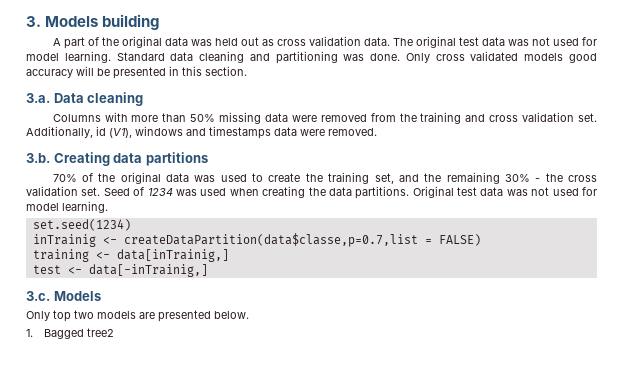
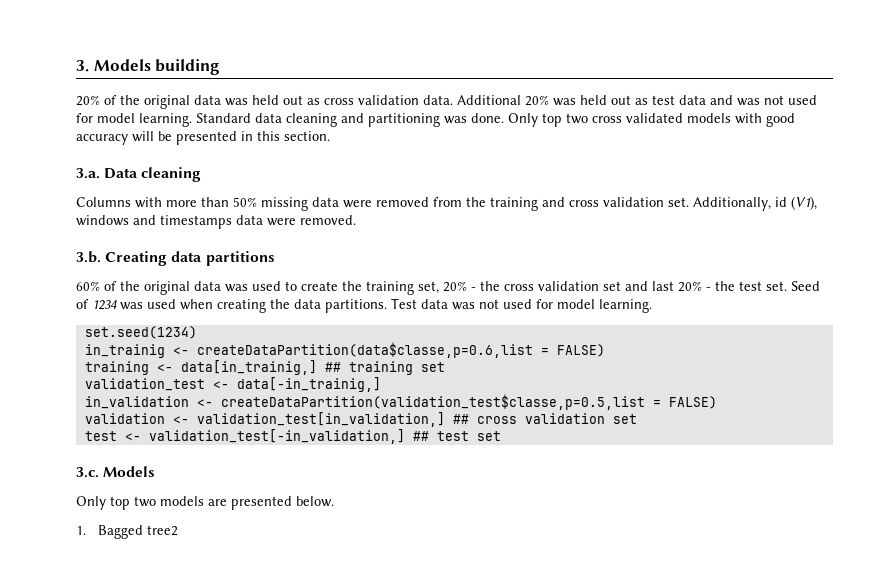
[52,37,85,49] A part -> [76,95,100,106] 20%
[392,36,505,48] The original test data -> [457,95,733,106] Additional 20% was held out as test data and
(430, 58) none -> [542,113,588,127] top two
(564, 57) none -> [735,113,762,124] with
[52,174,77,182] 70% -> [76,281,100,291] 60%
[398,172,597,184] [26,186,78,196] and the remaining 30% - the cross validation -> [443,281,762,292] 20% - the cross validation set and last 20% - the test
[412,186,478,198] Original test -> [391,298,417,309] Test
[32,233,418,247] inTrainig <- createDataPartition(data$classe,p=0.7,list -> [84,342,533,358] in_trainig <- createDataPartition(data$classe,p=0.6,list
[116,249,229,262] [32,264,208,277] data[inTrainig,] // test <- data[-inTrainig,] -> [180,360,445,375] [84,377,381,392] [84,394,717,410] [84,412,637,427] [84,429,501,444] data[in_trainig,] ## training set // validation_test <- data[-in_trainig,] // in_validation <- createDataPartition(validation_test$classe,p=0.5,list = FALSE) // validation <- validation_test[in_validation,] ## cross validation set // test <- validation_test[-in_validation,] ## test set

